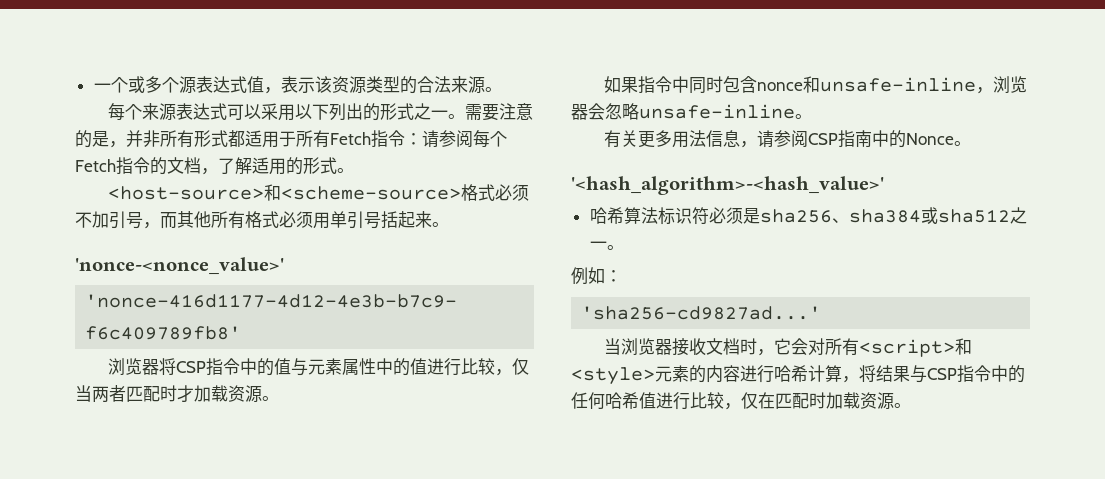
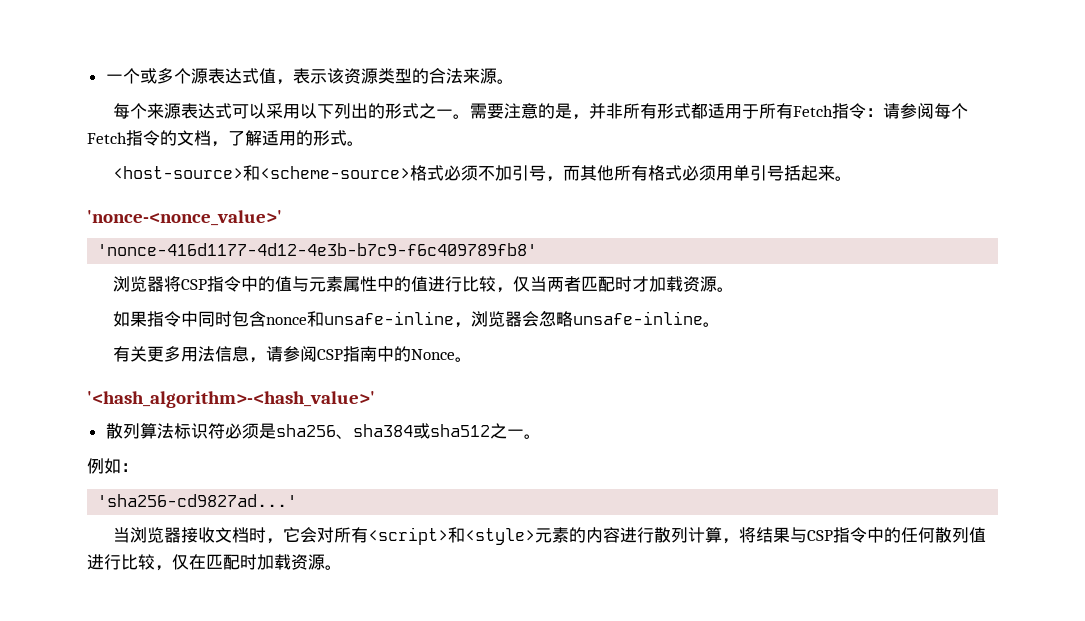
[589,207,624,224] 哈希 -> [105,423,140,439] 散列
[774,365,808,382] 哈希 -> [653,527,688,543] 散列
[605,392,639,409] 哈希 -> [934,527,969,543] 散列

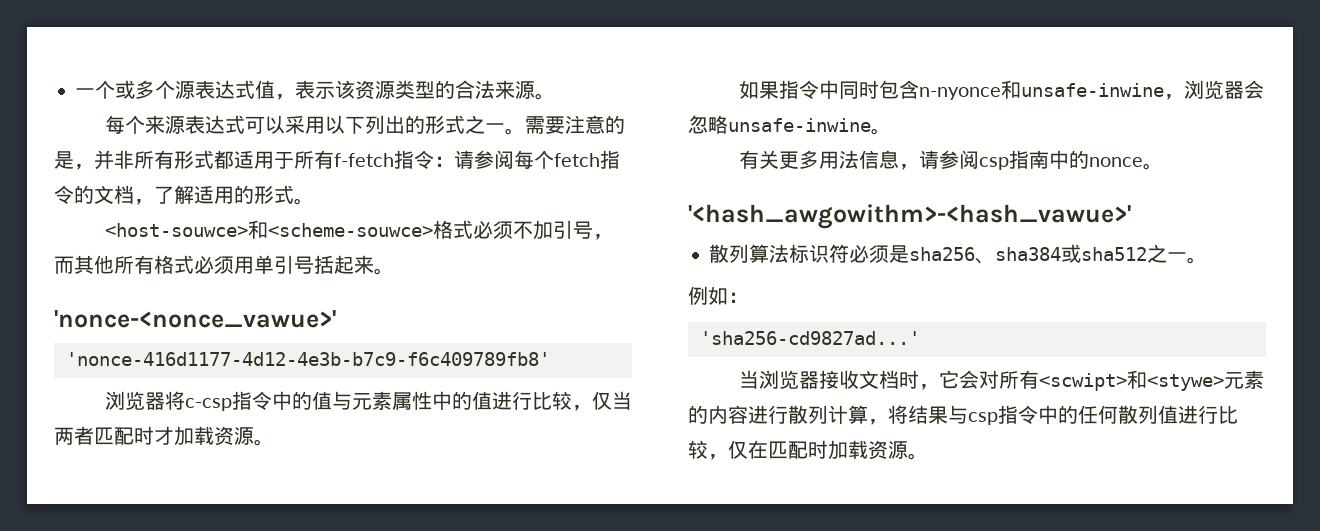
[792,105,833,117] Fetch -> [334,153,394,167] f-fetch
[87,132,127,144] Fetch -> [554,153,600,167] fetch
[112,165,410,181] <host-source>和<scheme-source> -> [104,220,433,239] <host-souwce>和<scheme-souwce>
[87,210,282,226] 'nonce-<nonce_value>' -> [54,310,336,328] 'nonce-<nonce_vawue>'
[180,279,207,290] CSP -> [184,398,232,411] c-csp
[265,311,454,327] nonce和unsafe-inline -> [918,80,1164,100] n-nyonce和unsafe-inwine
[572,311,703,325] unsafe-inline -> [728,118,871,132] unsafe-inwine
[316,349,343,360] CSP -> [978,157,1009,170] csp
[410,349,472,362] [87,391,375,408] Nonce。 // '<hash_algorithm>-<hash_value>' -> [1088,157,1163,170] [688,204,1131,229] nonce。 // '<hash_awgowithm>-<hash_vawue>'
[367,527,535,545] <script>和<style> -> [1038,370,1224,391] <scwipt>和<stywe>
[806,530,833,541] CSP -> [968,412,998,425] csp

